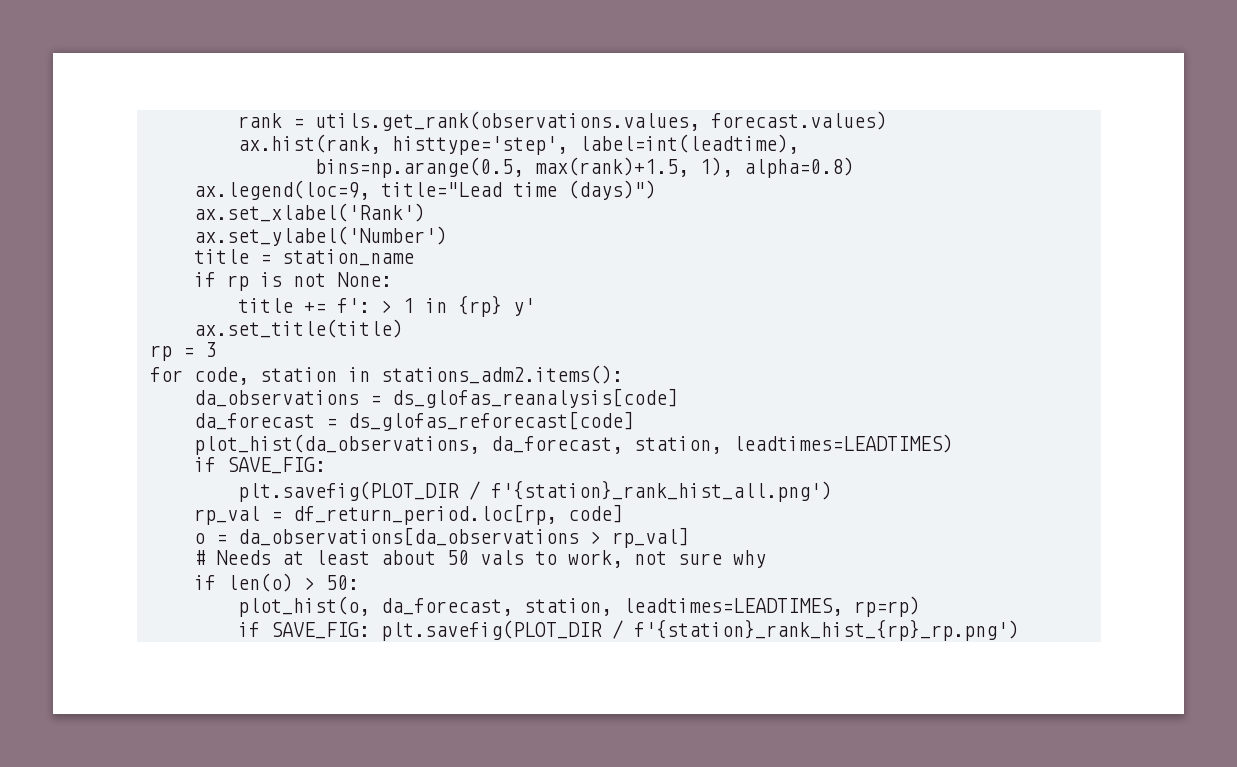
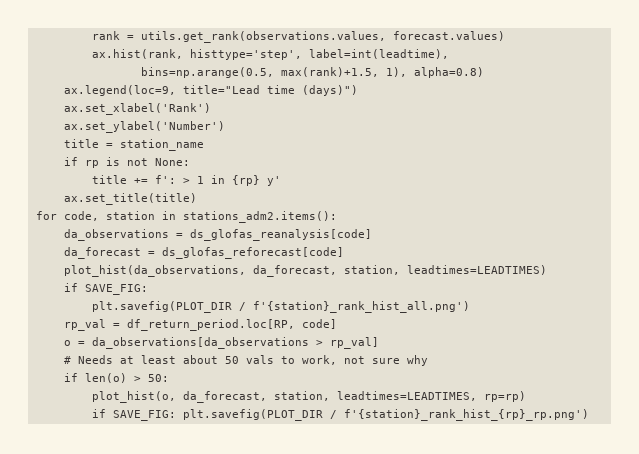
[149,342,216,361] // rp = 3 -> (197, 199) none
[292,504,557,525] df_return_period.loc[rp, -> [126,319,295,331] df_return_period.loc[RP,

